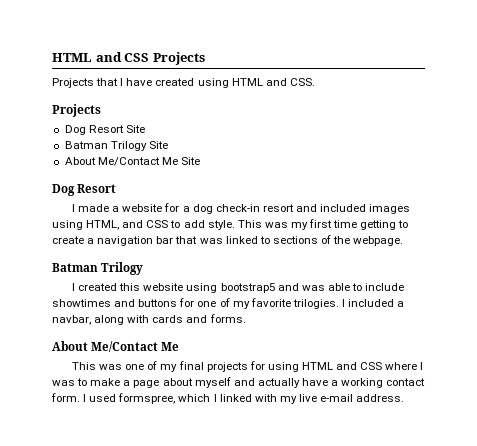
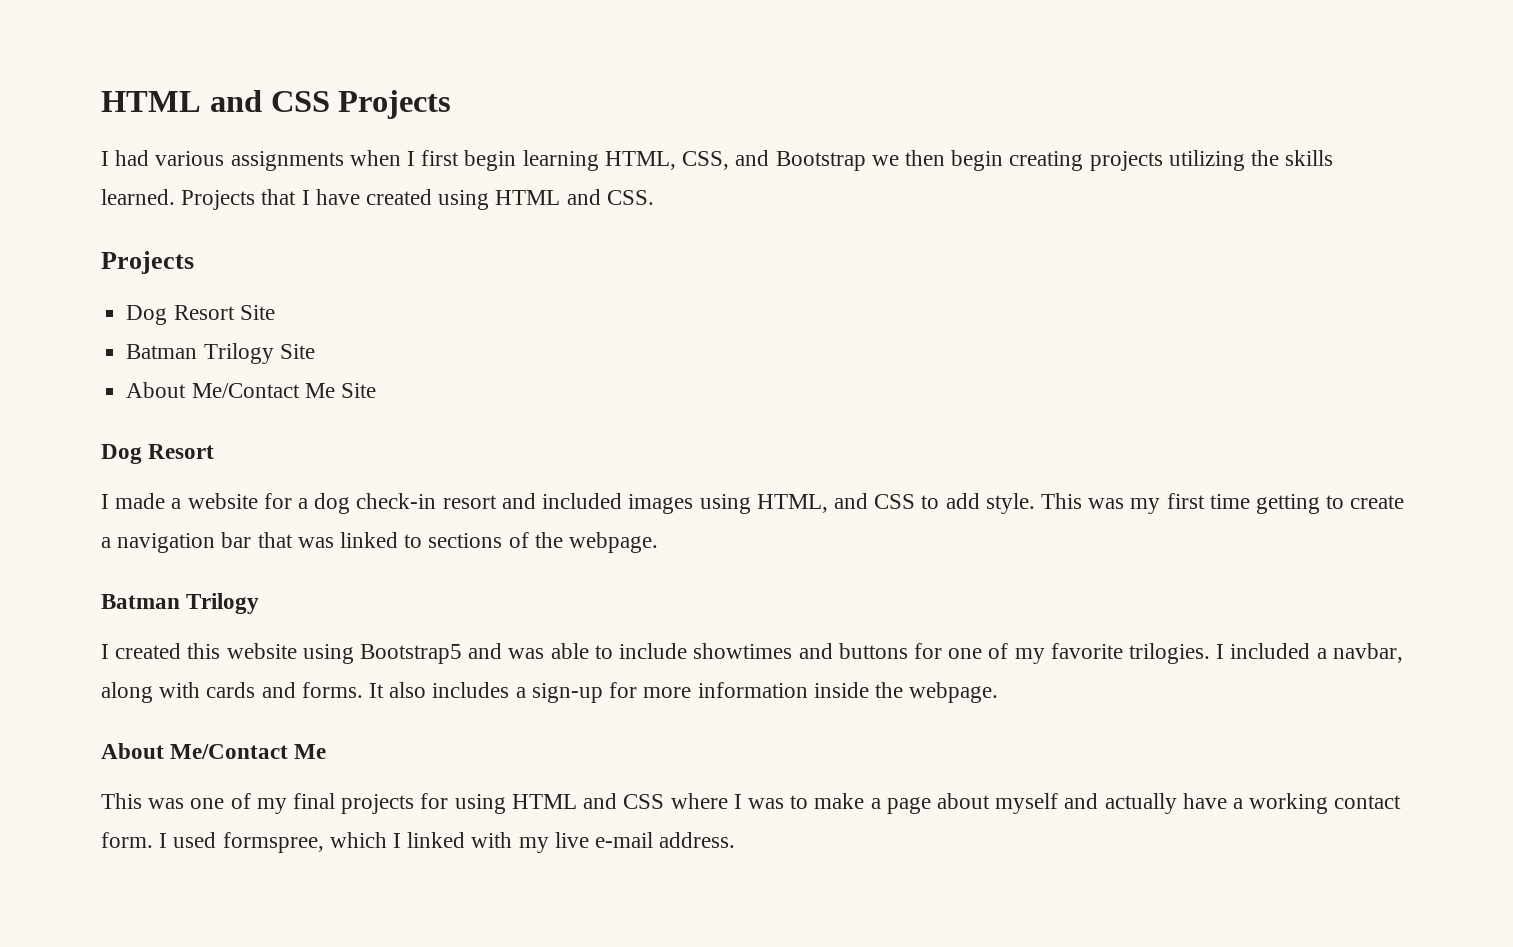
(205, 58) none -> [101,150,1334,171] [101,189,175,205] I had various assignments when I first begin learning HTML, CSS, and Bootstrap we then begin creating projects utilizing the skills learned.
[220,283,275,293] bootstrap5 -> [360,644,463,664] Bootstrap5
(246, 318) none -> [369,682,999,703] It also includes a sign-up for more information inside the webpage.

